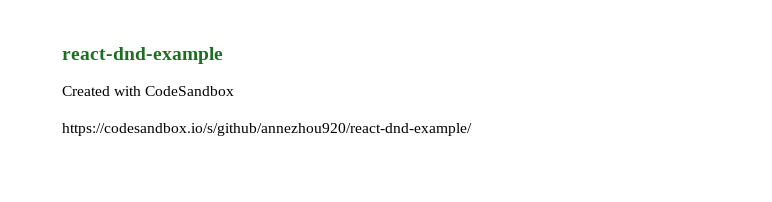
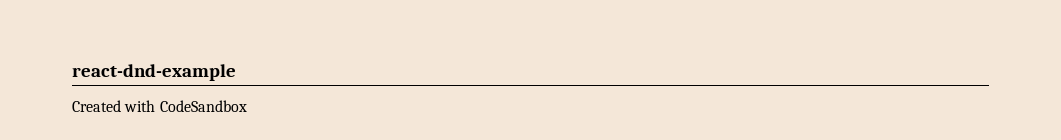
[62,123,472,136] // https://codesandbox.io/s/github/annezhou920/react-dnd-example/ -> (247, 106) none

